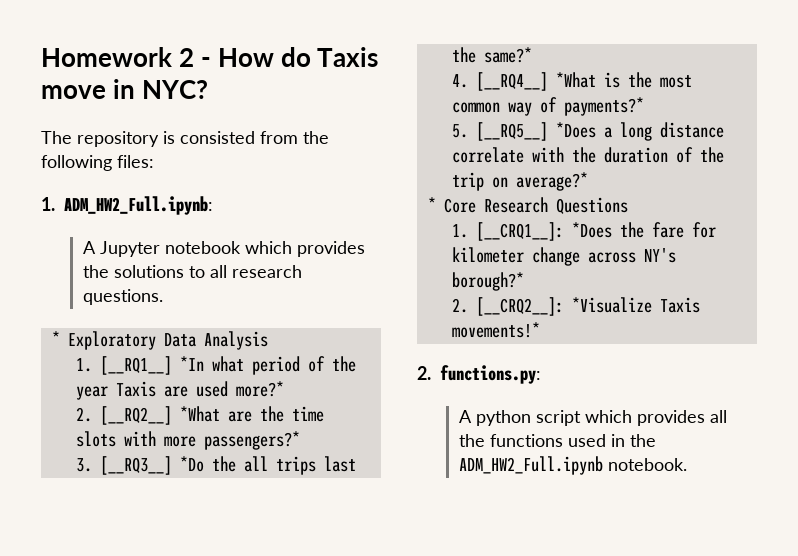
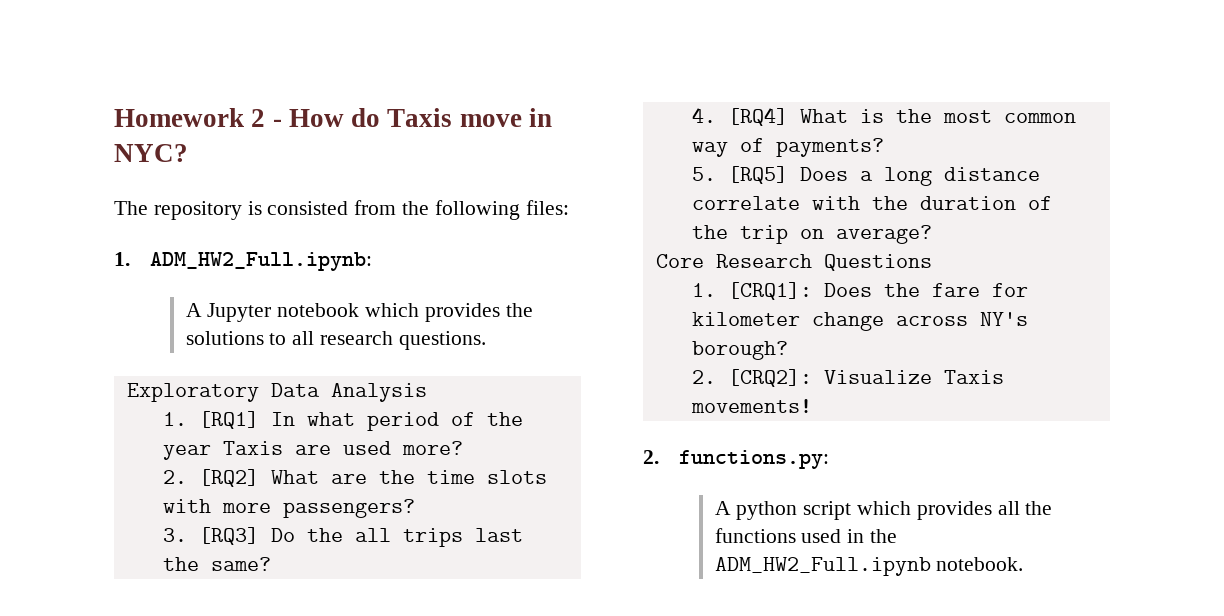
[51,331,60,346] * -> (486, 340) none
[99,356,204,375] [__RQ1__] *In -> [198,411,295,429] [RQ1] In
[235,381,284,397] [75,406,220,425] more?* // 2. [__RQ2__] *What -> [401,441,463,455] [162,469,319,487] more? // 2. [RQ2] What
[203,431,300,450] passengers?* -> [282,499,415,518] passengers?
[99,456,204,475] [__RQ3__] *Do -> [198,527,295,545] [RQ3] Do
[483,47,532,63] same?* -> [210,557,271,571] same?
[475,72,596,91] [__RQ4__] *What -> [727,107,848,126] [RQ4] What
[563,97,644,116] payments?* -> [775,138,884,157] payments?
[475,122,596,141] [__RQ5__] *Does -> [727,166,848,184] [RQ5] Does
[515,172,588,191] [427,197,436,212] average?* // * -> [835,225,932,244] average? //
[475,222,612,241] [__CRQ1__]: *Does -> [727,282,872,300] [CRQ1]: Does
[451,272,524,291] [451,297,700,316] [451,322,540,338] borough?* // 2. [__CRQ2__]: *Visualize Taxis movements!* -> [691,341,788,360] [691,369,1004,387] [690,399,812,413] borough? // 2. [CRQ2]: Visualize Taxis movements!

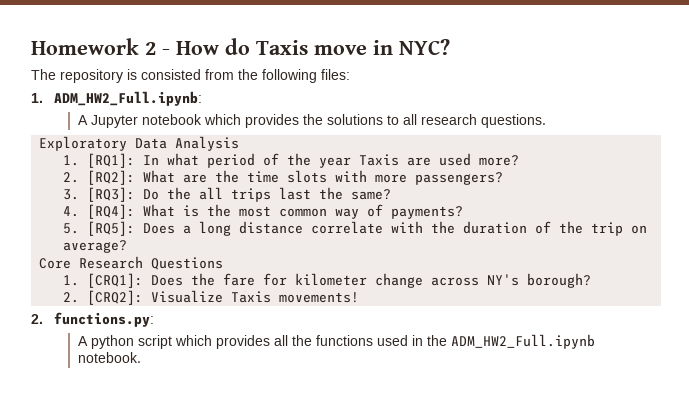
[198,411,259,429] [RQ1] -> [87,153,136,168] [RQ1]:
[198,469,259,487] [RQ2] -> [87,170,136,185] [RQ2]:
[198,527,259,545] [RQ3] -> [87,187,136,202] [RQ3]:
[727,107,788,126] [RQ4] -> [87,204,136,219] [RQ4]:
[727,166,788,184] [RQ5] -> [87,221,136,236] [RQ5]:

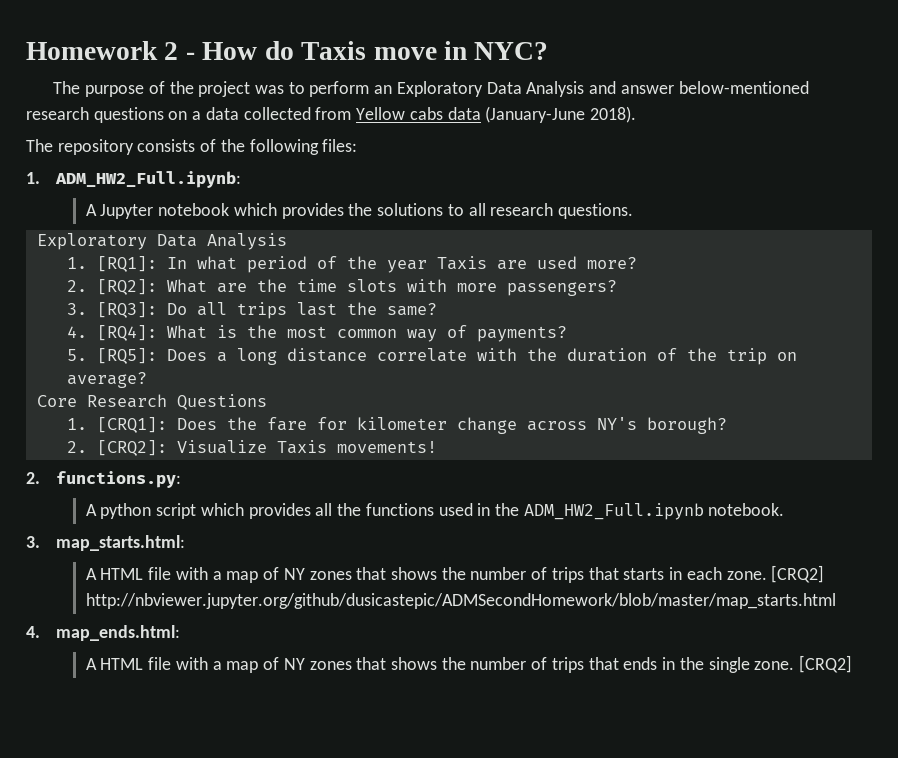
(450, 47) none -> [53,81,809,97] [26,106,636,123] // The purpose of the project was to perform an Exploratory Data Analysis and answer below-mentioned research questions on a data collected from Yellow cabs data (January-June 2018).
[127,69,234,80] is consisted from -> [137,139,217,152] consists of
[167,187,192,200] the -> (187, 309) none
(141, 357) none -> [26,535,185,551] [85,565,825,583] [85,593,836,609] [26,625,180,641] [85,655,852,673] // 3. map_starts.html: // A HTML file with a map of NY zones that shows the number of trips that starts in each zone. [CRQ2] http://nbviewer.jupyter.org/github/dusicastepic/ADMSecondHomework/blob/master/map_starts.html // 4. map_ends.html: // A HTML file with a map of NY zones that shows the number of trips that ends in the single zone. [CRQ2]

